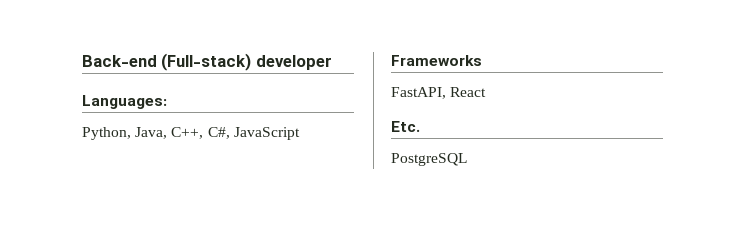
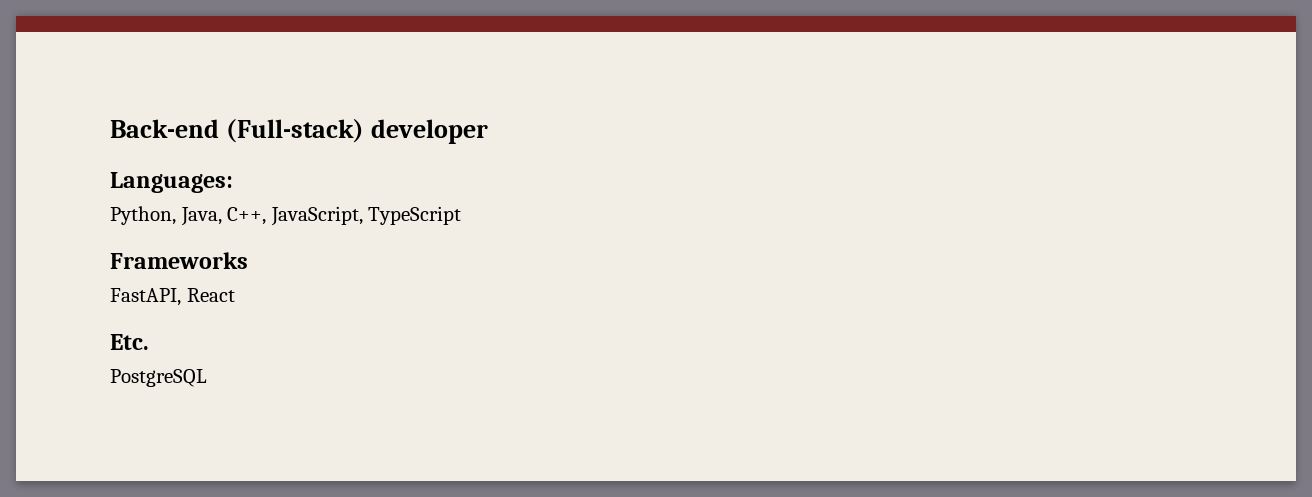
[207,127,300,140] C#, JavaScript -> [270,206,462,226] JavaScript, TypeScript

